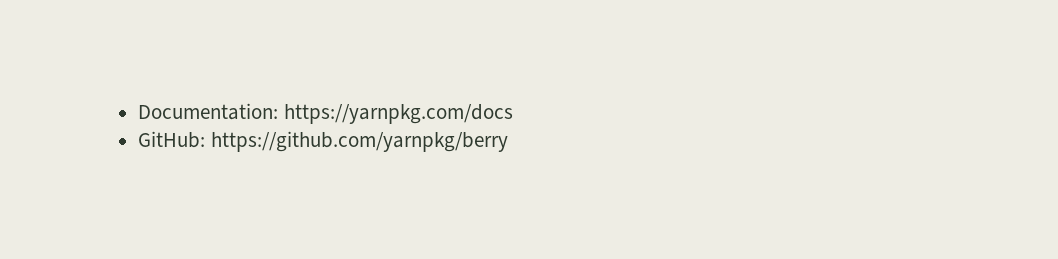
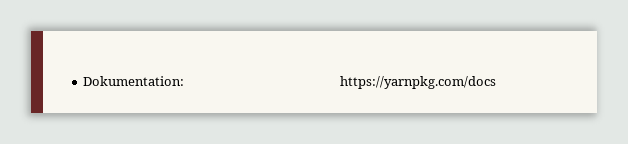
[138,103,279,120] Documentation: -> [83,76,185,86] Dokumentation:
[138,131,508,152] // GitHub: https://github.com/yarnpkg/berry -> (497, 82) none

